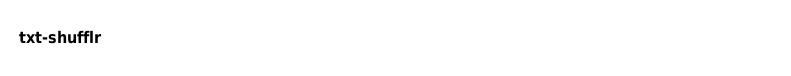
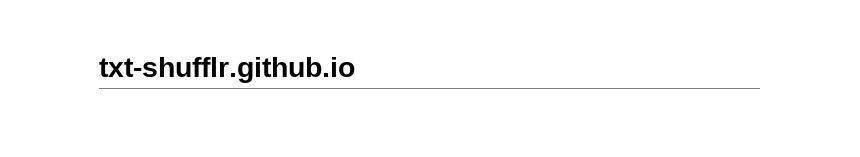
[19,30,102,44] txt-shufflr -> [99,57,355,83] txt-shufflr.github.io

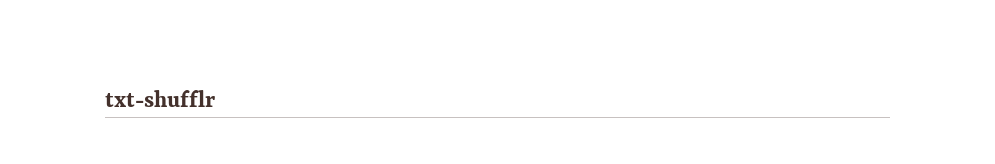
[99,57,355,83] txt-shufflr.github.io -> [105,90,215,107] txt-shufflr

